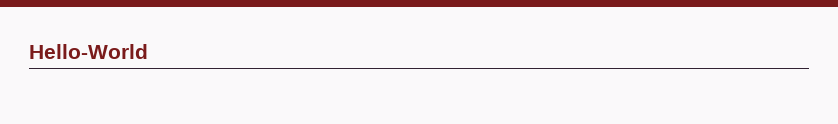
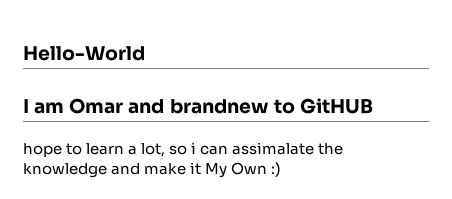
(148, 51) none -> [23,98,373,114] [23,142,344,157] [23,162,282,178] // I am Omar and brandnew to GitHUB // hope to learn a lot, so i can assimalate the knowledge and make it My Own :)

